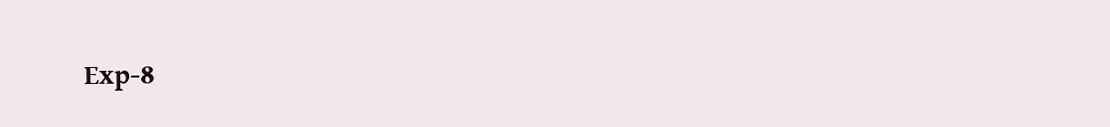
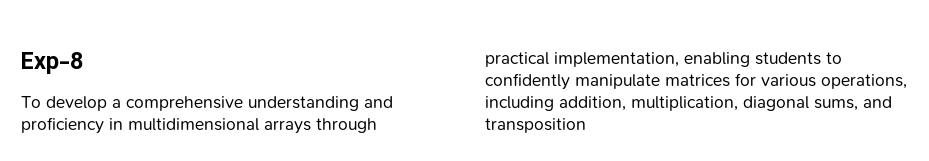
(156, 79) none -> [21,96,393,111] [21,117,377,134] [485,52,842,67] [485,73,907,90] [485,96,892,111] [485,118,586,133] // To develop a comprehensive understanding and proficiency in multidimensional arrays through practical implementation, enabling students to confidently manipulate matrices for various operations, including addition, multiplication, diagonal sums, and transposition

